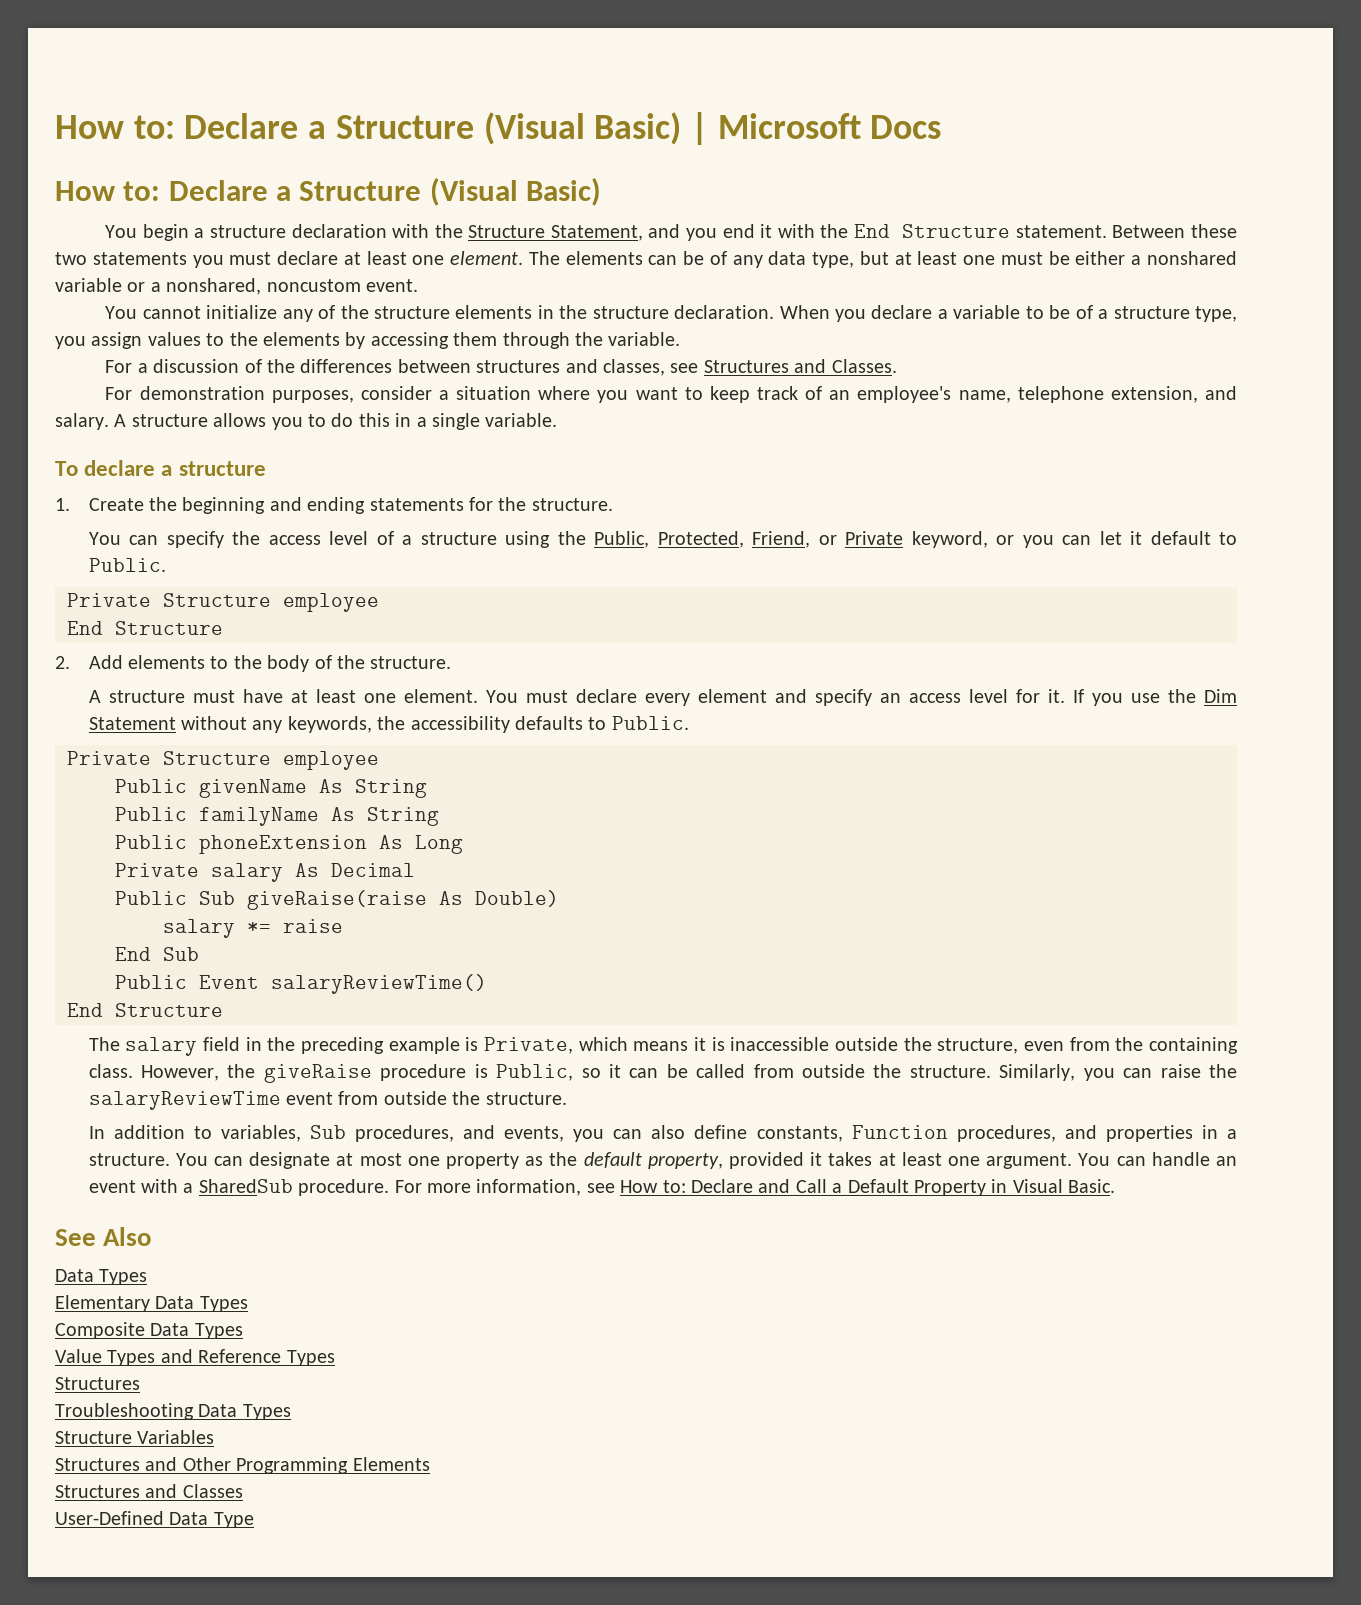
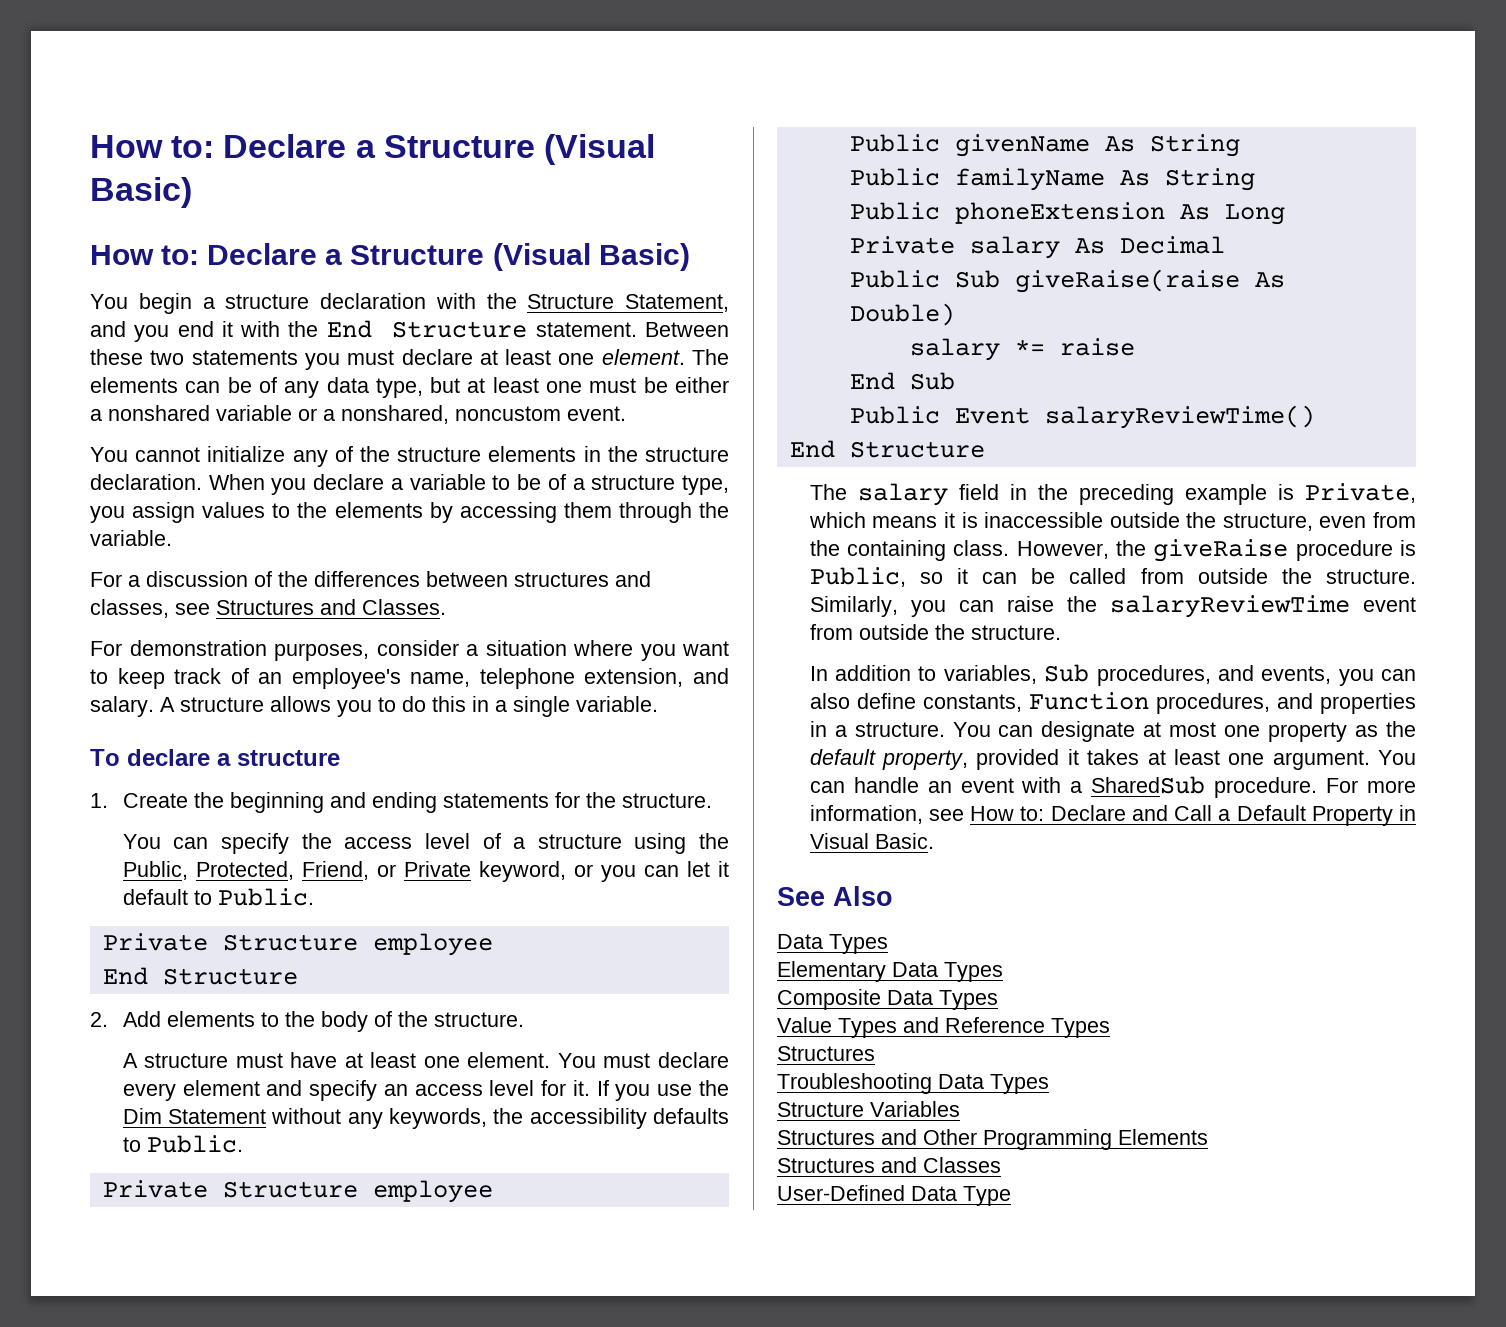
[55,112,942,145] How to: Declare a Structure (Visual Basic) | Microsoft Docs -> [90,134,655,165] [90,177,192,208] How to: Declare a Structure (Visual Basic)

